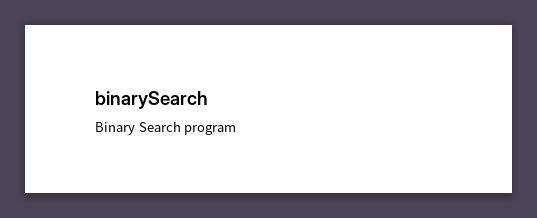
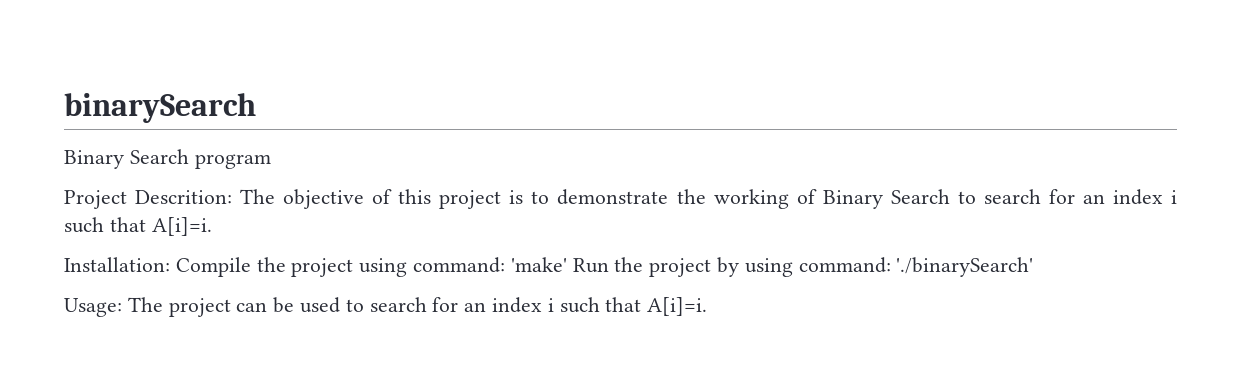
(237, 130) none -> [64,189,1177,209] [64,217,212,236] [64,257,1034,277] [64,297,708,317] // Project Descrition: The objective of this project is to demonstrate the working of Binary Search to search for an index i such that A[i]=i. // Installation: Compile the project using command: 'make' Run the project by using command: './binarySearch' // Usage: The project can be used to search for an index i such that A[i]=i.

